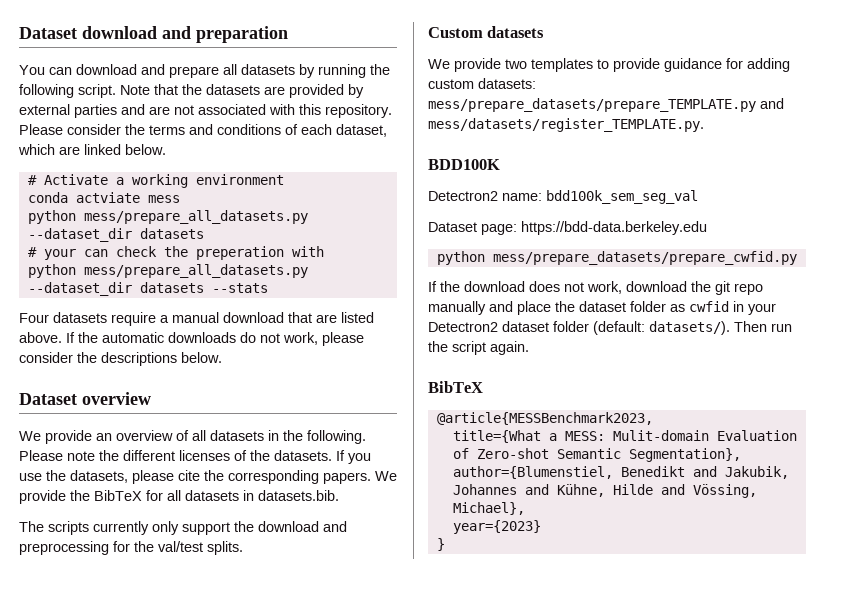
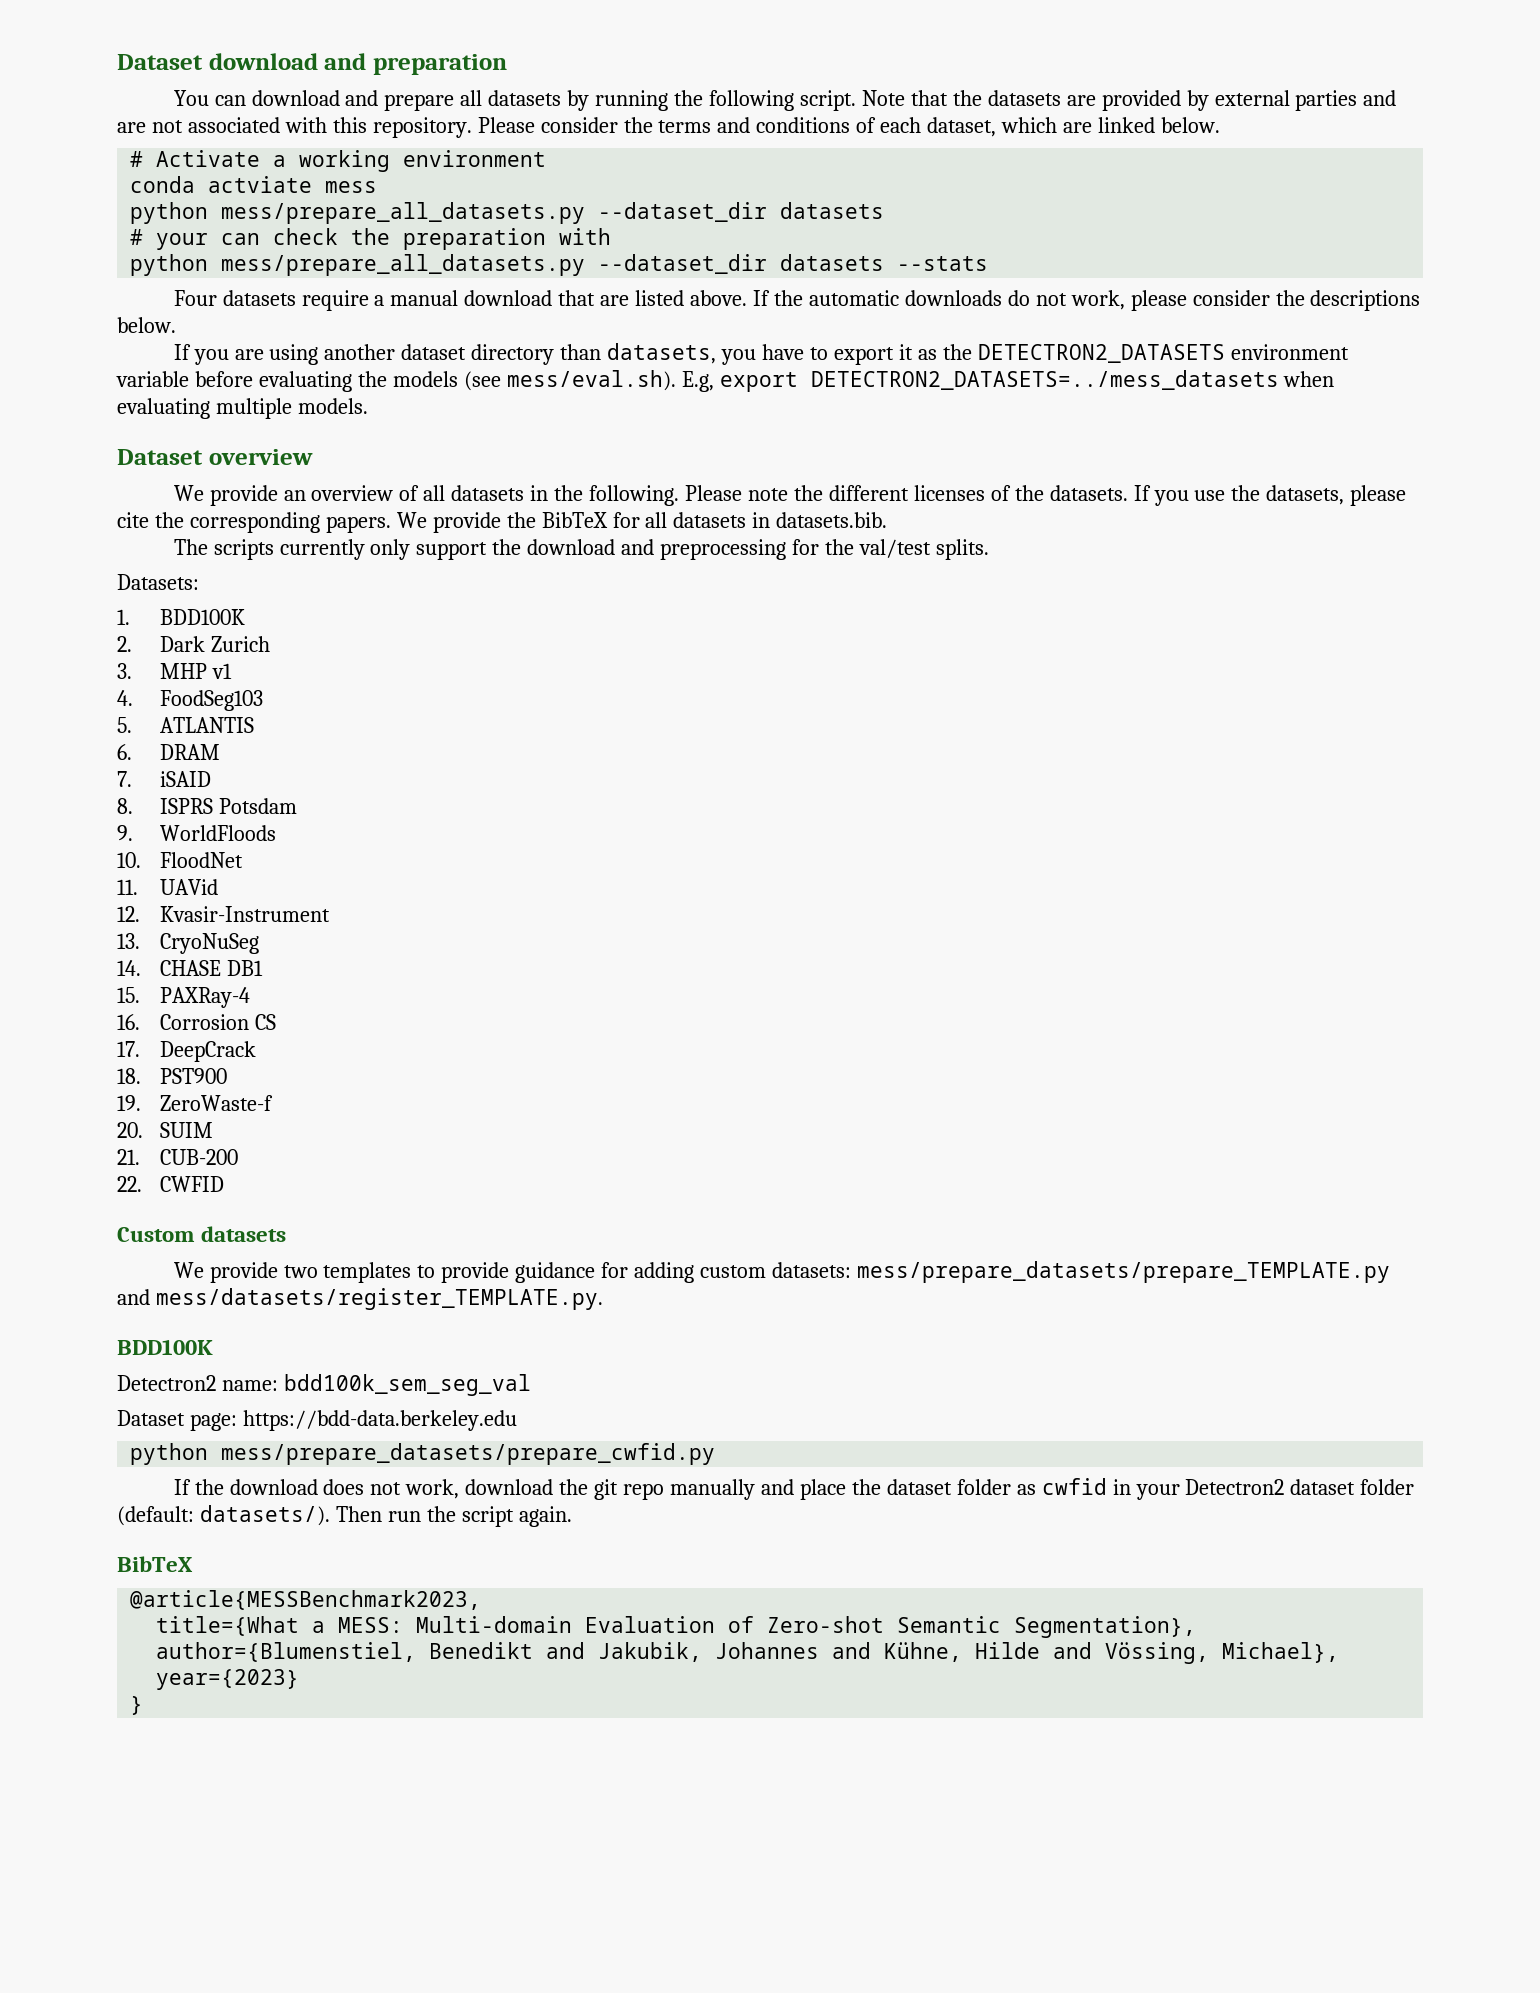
[195,246,284,260] preperation -> [403,228,547,250] preparation
(222, 357) none -> [173,343,1349,365] [116,370,1335,392] [117,398,368,419] // If you are using another dataset directory than datasets, you have to export it as the DETECTRON2_DATASETS environment variable before evaluating the models (see mess/eval.sh). E.g, export DETECTRON2_DATASETS=../mess_datasets when evaluating multiple models.
(243, 548) none -> [117,574,199,590] [117,609,246,625] [117,636,271,652] [117,663,233,679] [117,690,264,711] [117,717,255,733] [117,744,221,760] [117,771,212,787] [117,798,298,814] [117,825,277,841] [117,852,244,868] [117,879,219,895] [117,906,331,922] [117,933,260,954] [117,960,264,976] [117,987,251,1008] [117,1014,277,1030] [117,1041,257,1062] [117,1068,228,1084] [117,1095,274,1111] [117,1122,214,1138] [117,1149,239,1165] [117,1176,225,1192] // Datasets: // 1. BDD100K // 2. Dark Zurich // 3. MHP v1 // 4. FoodSeg103 // 5. ATLANTIS // 6. DRAM // 7. iSAID // 8. ISPRS Potsdam // 9. WorldFloods // 10. FloodNet // 11. UAVid // 12. Kvasir-Instrument // 13. CryoNuSeg // 14. CHASE DB1 // 15. PAXRay-4 // 16. Corrosion CS // 17. DeepCrack // 18. PST900 // 19. ZeroWaste-f // 20. SUIM // 21. CUB-200 // 22. CWFID
[612,430,709,441] Mulit-domain -> [416,1616,573,1633] Multi-domain

